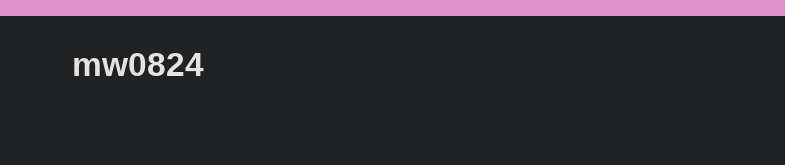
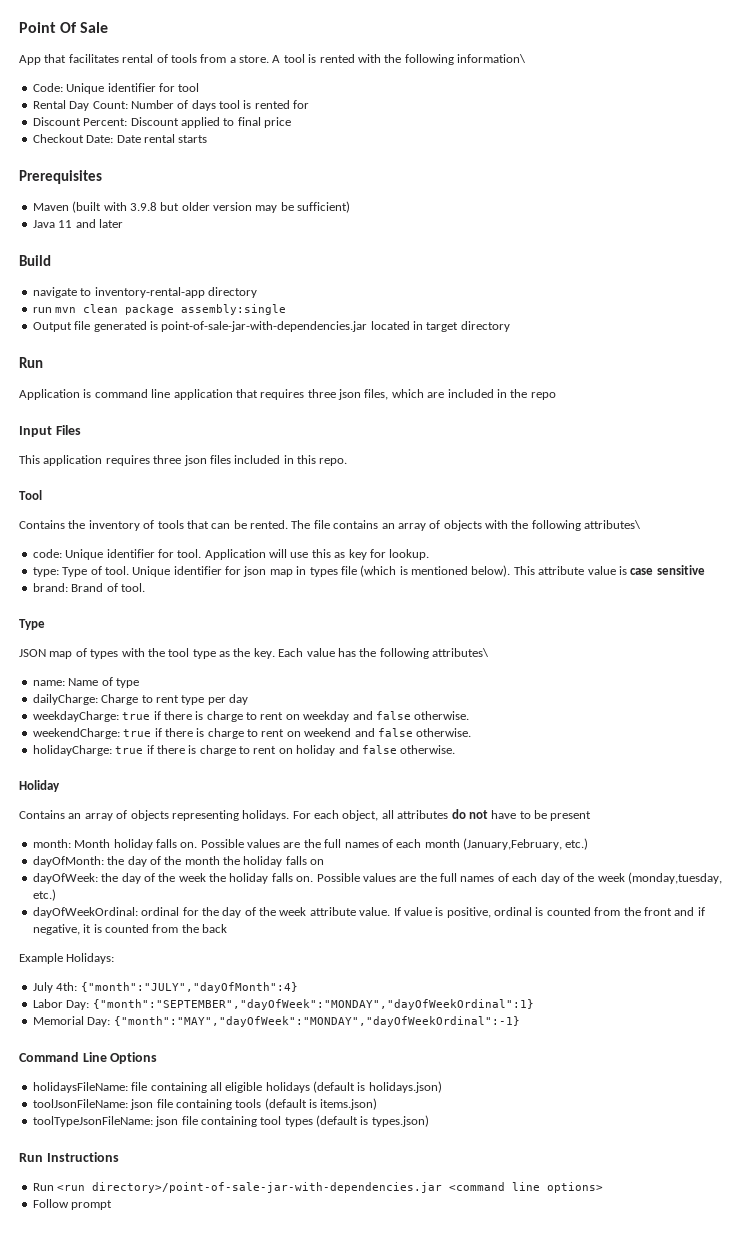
[72,53,204,76] mw0824 -> [19,22,109,33] [19,54,526,65] [32,83,200,94] [32,100,310,111] [32,117,291,128] [32,134,208,143] [19,170,102,184] [32,201,351,213] [32,219,123,228] [19,255,51,266] [32,287,257,298] [32,304,287,315] [32,321,510,332] [19,357,43,368] [19,389,556,400] [19,425,81,437] [19,455,348,466] [19,490,42,500] [19,520,642,531] [32,549,430,560] [32,565,705,577] [32,583,145,592] [19,619,45,630] [19,648,489,659] [32,677,139,688] [32,694,248,705] [32,711,470,722] [32,728,472,739] [32,745,456,756] [19,780,60,792] [19,809,592,821] [32,838,589,850] [32,856,325,867] [32,872,722,884] [32,889,56,901] [32,907,705,918] [32,924,227,935] [19,953,115,964] [32,982,298,993] [32,999,534,1010] [32,1016,520,1027] [19,1052,158,1064] [32,1081,442,1093] [32,1098,378,1110] [32,1115,429,1127] [19,1152,119,1162] [32,1182,604,1193] [32,1199,113,1210] Point Of Sale // App that facilitates rental of tools from a store. A tool is rented with the following information\ // Code: Unique identifier for tool // Rental Day Count: Number of days tool is rented for // Discount Percent: Discount applied to final price // Checkout Date: Date rental starts // Prerequisites // Maven (built with 3.9.8 but older version may be sufficient) // Java 11 and later // Build // navigate to inventory-rental-app directory // run mvn clean package assembly:single // Output file generated is point-of-sale-jar-with-dependencies.jar located in target directory // Run // Application is command line application that requires three json files, which are included in the repo // Input Files // This application requires three json files included in this repo. // Tool // Contains the inventory of tools that can be rented. The file contains an array of objects with the following attributes\ // code: Unique identifier for tool. Application will use this as key for lookup. // type: Type of tool. Unique identifier for json map in types file (which is mentioned below). This attribute value is case sensitive // brand: Brand of tool. // Type // JSON map of types with the tool type as the key. Each value has the following attributes\ // name: Name of type // dailyCharge: Charge to rent type per day // weekdayCharge: true if there is charge to rent on weekday and false otherwise. // weekendCharge: true if there is charge to rent on weekend and false otherwise. // holidayCharge: true if there is charge to rent on holiday and false otherwise. // Holiday // Contains an array of objects representing holidays. For each object, all attributes do not have to be present // month: Month holiday falls on. Possible values are the full names of each month (January,February, etc.) // dayOfMonth: the day of the month the holiday falls on // dayOfWeek: the day of the week the holiday falls on. Possible values are the full names of each day of the week (monday,tuesday, etc.) // dayOfWeekOrdinal: ordinal for the day of the week attribute value. If value is positive, ordinal is counted from the front and if negative, it is counted from the back // Example Holidays: // July 4th: {"month":"JULY","dayOfMonth":4} // Labor Day: {"month":"SEPTEMBER","dayOfWeek":"MONDAY","dayOfWeekOrdinal":1} // Memorial Day: {"month":"MAY","dayOfWeek":"MONDAY","dayOfWeekOrdinal":-1} // Command Line Options // holidaysFileName: file containing all eligible holidays (default is holidays.json) // toolJsonFileName: json file containing tools (default is items.json) // toolTypeJsonFileName: json file containing tool types (default is types.json) // Run Instructions // Run <run directory>/point-of-sale-jar-with-dependencies.jar <command line options> // Follow prompt

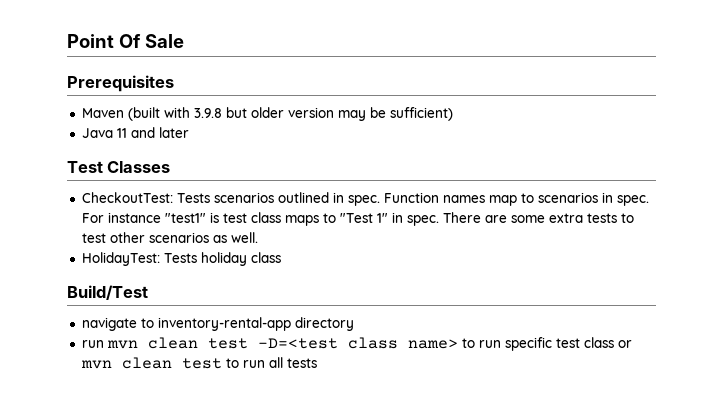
[19,54,526,65] [32,83,200,94] [32,100,310,111] [32,117,291,128] [32,134,208,143] // App that facilitates rental of tools from a store. A tool is rented with the following information\ // Code: Unique identifier for tool // Rental Day Count: Number of days tool is rented for // Discount Percent: Discount applied to final price // Checkout Date: Date rental starts -> (184, 41) none
[19,255,51,266] Build -> [67,161,171,173] [81,192,649,206] [81,212,634,226] [81,232,258,243] [81,252,281,266] [67,285,148,300] Test Classes // CheckoutTest: Tests scenarios outlined in spec. Function names map to scenarios in spec. For instance "test1" is test class maps to "Test 1" in spec. There are some extra tests to test other scenarios as well. // HolidayTest: Tests holiday class // Build/Test
[125,304,287,315] [32,321,510,332] [19,357,43,368] [19,389,556,400] [19,425,81,437] [19,455,348,466] [19,490,42,500] [19,520,642,531] [32,549,430,560] [32,565,705,577] [32,583,145,592] [19,619,45,630] [19,648,489,659] [32,677,139,688] [32,694,248,705] [32,711,470,722] [32,728,472,739] [32,745,456,756] [19,780,60,792] [19,809,592,821] [32,838,589,850] [32,856,325,867] [32,872,722,884] [32,889,56,901] [32,907,705,918] [32,924,227,935] [19,953,115,964] [32,982,298,993] [32,999,534,1010] [32,1016,520,1027] [19,1052,158,1064] [32,1081,442,1093] [32,1098,378,1110] [32,1115,429,1127] [19,1152,119,1162] [32,1182,604,1193] [32,1199,113,1210] package assembly:single // Output file generated is point-of-sale-jar-with-dependencies.jar located in target directory // Run // Application is command line application that requires three json files, which are included in the repo // Input Files // This application requires three json files included in this repo. // Tool // Contains the inventory of tools that can be rented. The file contains an array of objects with the following attributes\ // code: Unique identifier for tool. Application will use this as key for lookup. // type: Type of tool. Unique identifier for json map in types file (which is mentioned below). This attribute value is case sensitive // brand: Brand of tool. // Type // JSON map of types with the tool type as the key. Each value has the following attributes\ // name: Name of type // dailyCharge: Charge to rent type per day // weekdayCharge: true if there is charge to rent on weekday and false otherwise. // weekendCharge: true if there is charge to rent on weekend and false otherwise. // holidayCharge: true if there is charge to rent on holiday and false otherwise. // Holiday // Contains an array of objects representing holidays. For each object, all attributes do not have to be present // month: Month holiday falls on. Possible values are the full names of each month (January,February, etc.) // dayOfMonth: the day of the month the holiday falls on // dayOfWeek: the day of the week the holiday falls on. Possible values are the full names of each day of the week (monday,tuesday, etc.) // dayOfWeekOrdinal: ordinal for the day of the week attribute value. If value is positive, ordinal is counted from the front and if negative, it is counted from the back // Example Holidays: // July 4th: {"month":"JULY","dayOfMonth":4} // Labor Day: {"month":"SEPTEMBER","dayOfWeek":"MONDAY","dayOfWeekOrdinal":1} // Memorial Day: {"month":"MAY","dayOfWeek":"MONDAY","dayOfWeekOrdinal":-1} // Command Line Options // holidaysFileName: file containing all eligible holidays (default is holidays.json) // toolJsonFileName: json file containing tools (default is items.json) // toolTypeJsonFileName: json file containing tool types (default is types.json) // Run Instructions // Run <run directory>/point-of-sale-jar-with-dependencies.jar <command line options> // Follow prompt -> [207,337,632,351] [80,357,317,369] test -D=<test class name> to run specific test class or mvn clean test to run all tests

